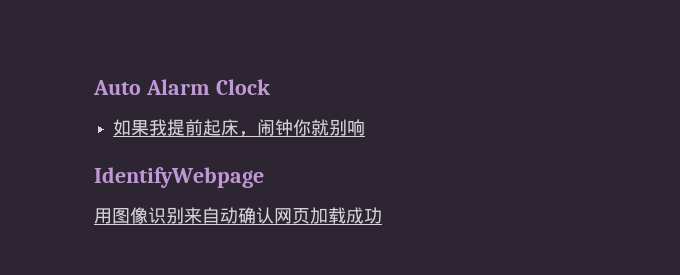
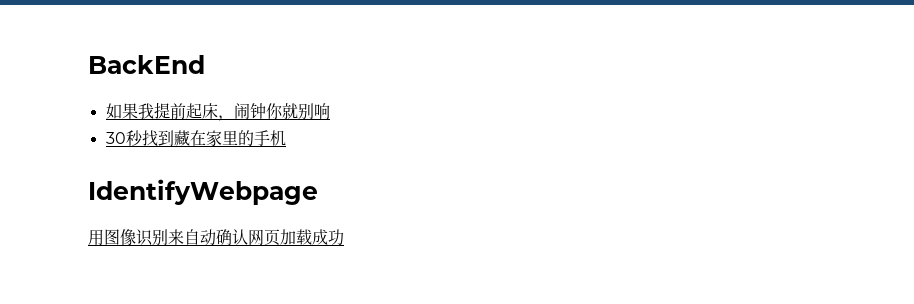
[93,79,271,95] Auto Alarm Clock -> [88,55,205,74] BackEnd
(366, 127) none -> [105,130,286,147] // 30秒找到藏在家里的手机

